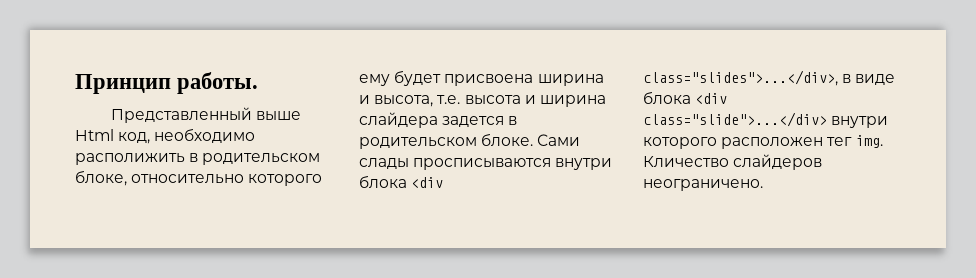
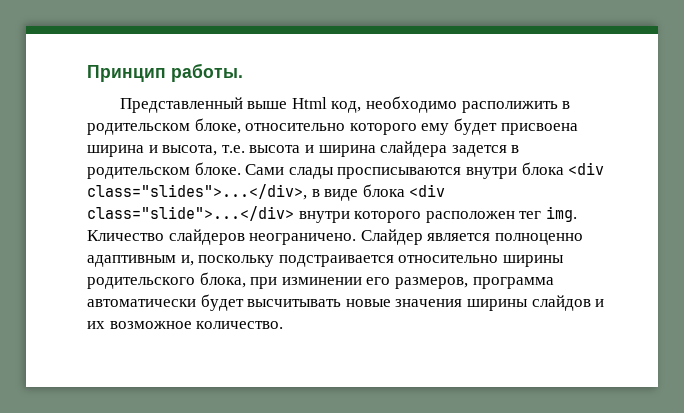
(763, 185) none -> [360,229,583,245] [87,255,564,267] [87,272,554,289] [87,294,605,311] [87,321,284,329] Слайдер является полноценно адаптивным и, поскольку подстраивается относительно ширины родительского блока, при изминении его размеров, программа автоматически будет высчитывать новые значения ширины слайдов и их возможное количество.

